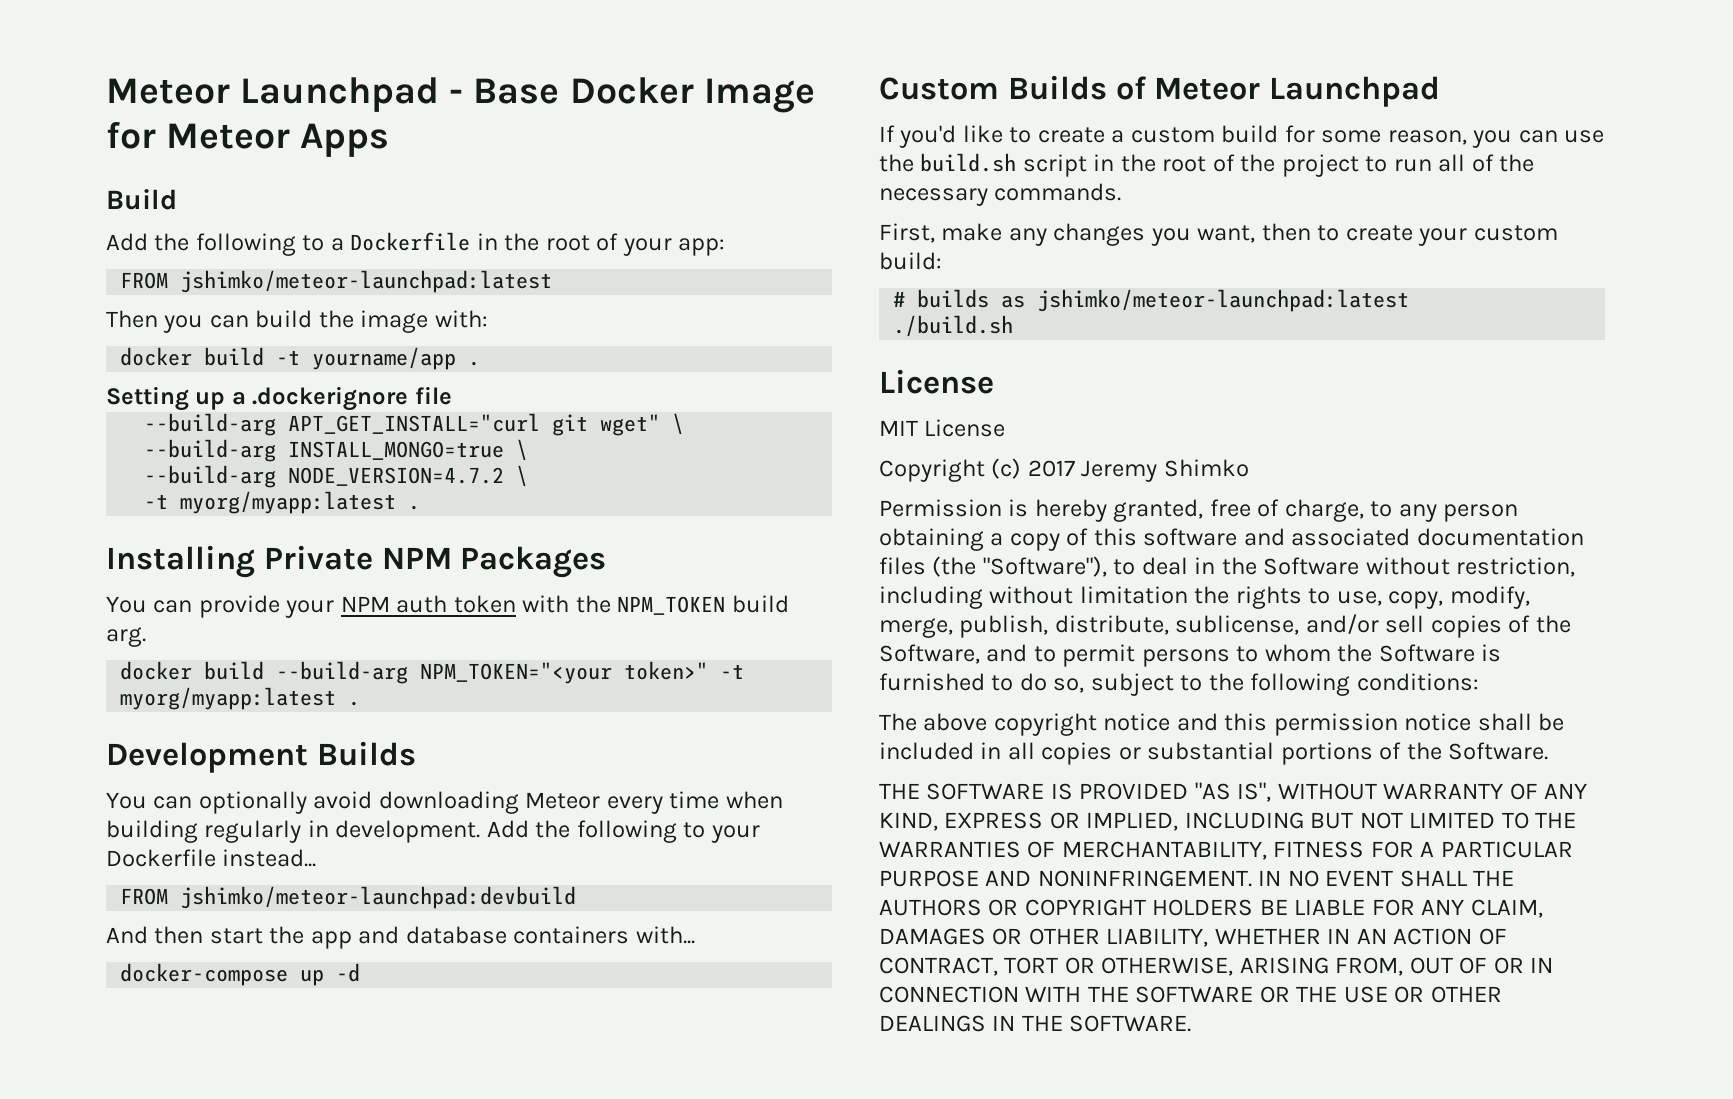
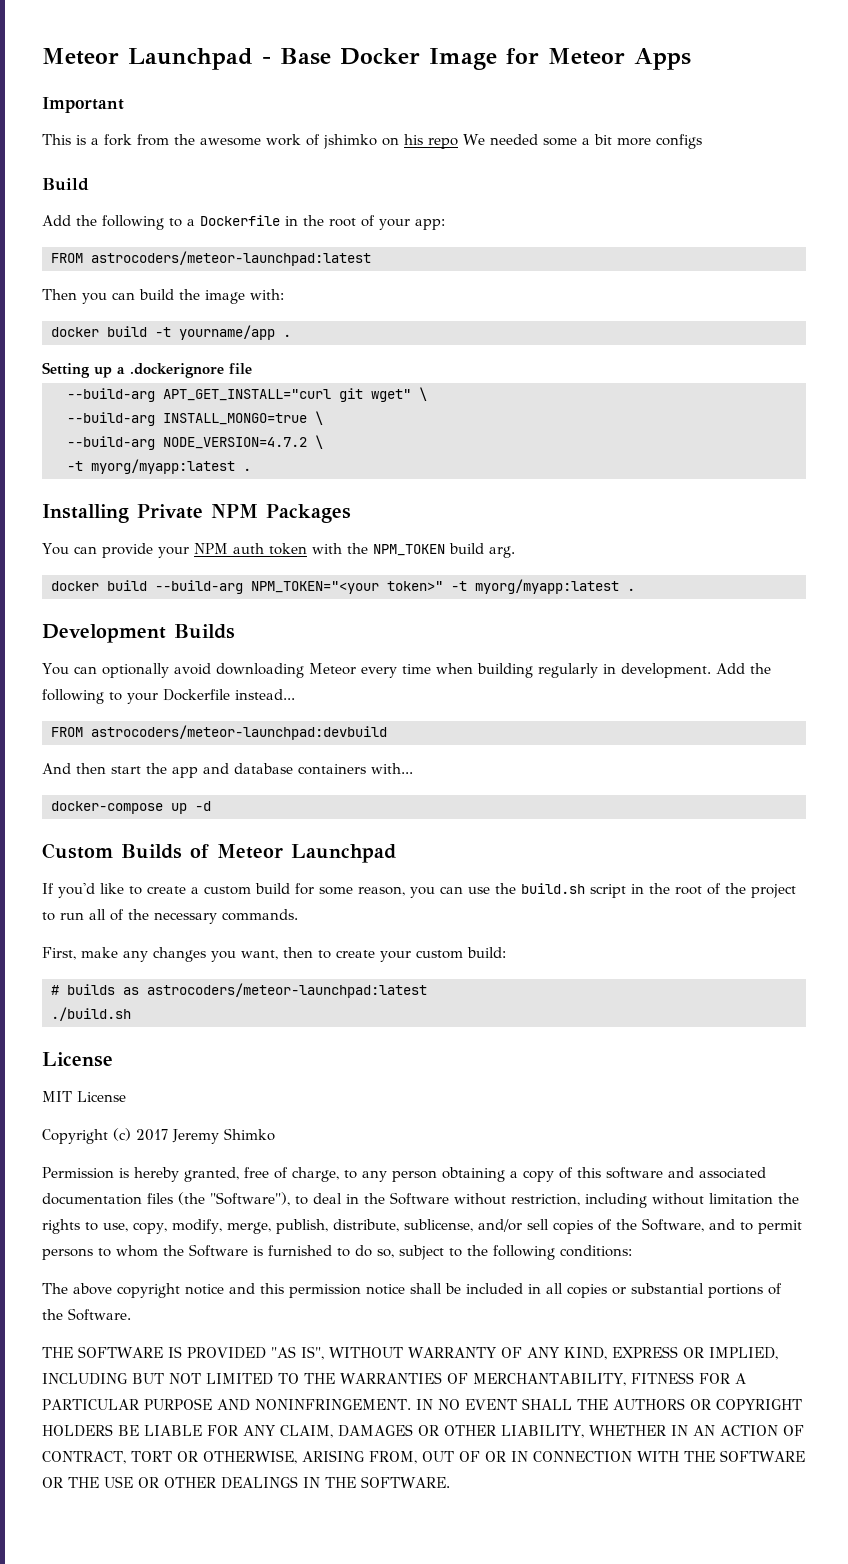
(390, 140) none -> [42,97,124,113] [42,134,702,149] // Important // This is a fork from the awesome work of jshimko on his repo We needed some a bit more configs
[180,270,553,293] jshimko/meteor-launchpad:latest -> [91,251,371,266] astrocoders/meteor-launchpad:latest
[180,886,577,909] jshimko/meteor-launchpad:devbuild -> [91,725,387,740] astrocoders/meteor-launchpad:devbuild
[1037,289,1410,312] jshimko/meteor-launchpad:latest -> [147,983,427,998] astrocoders/meteor-launchpad:latest

